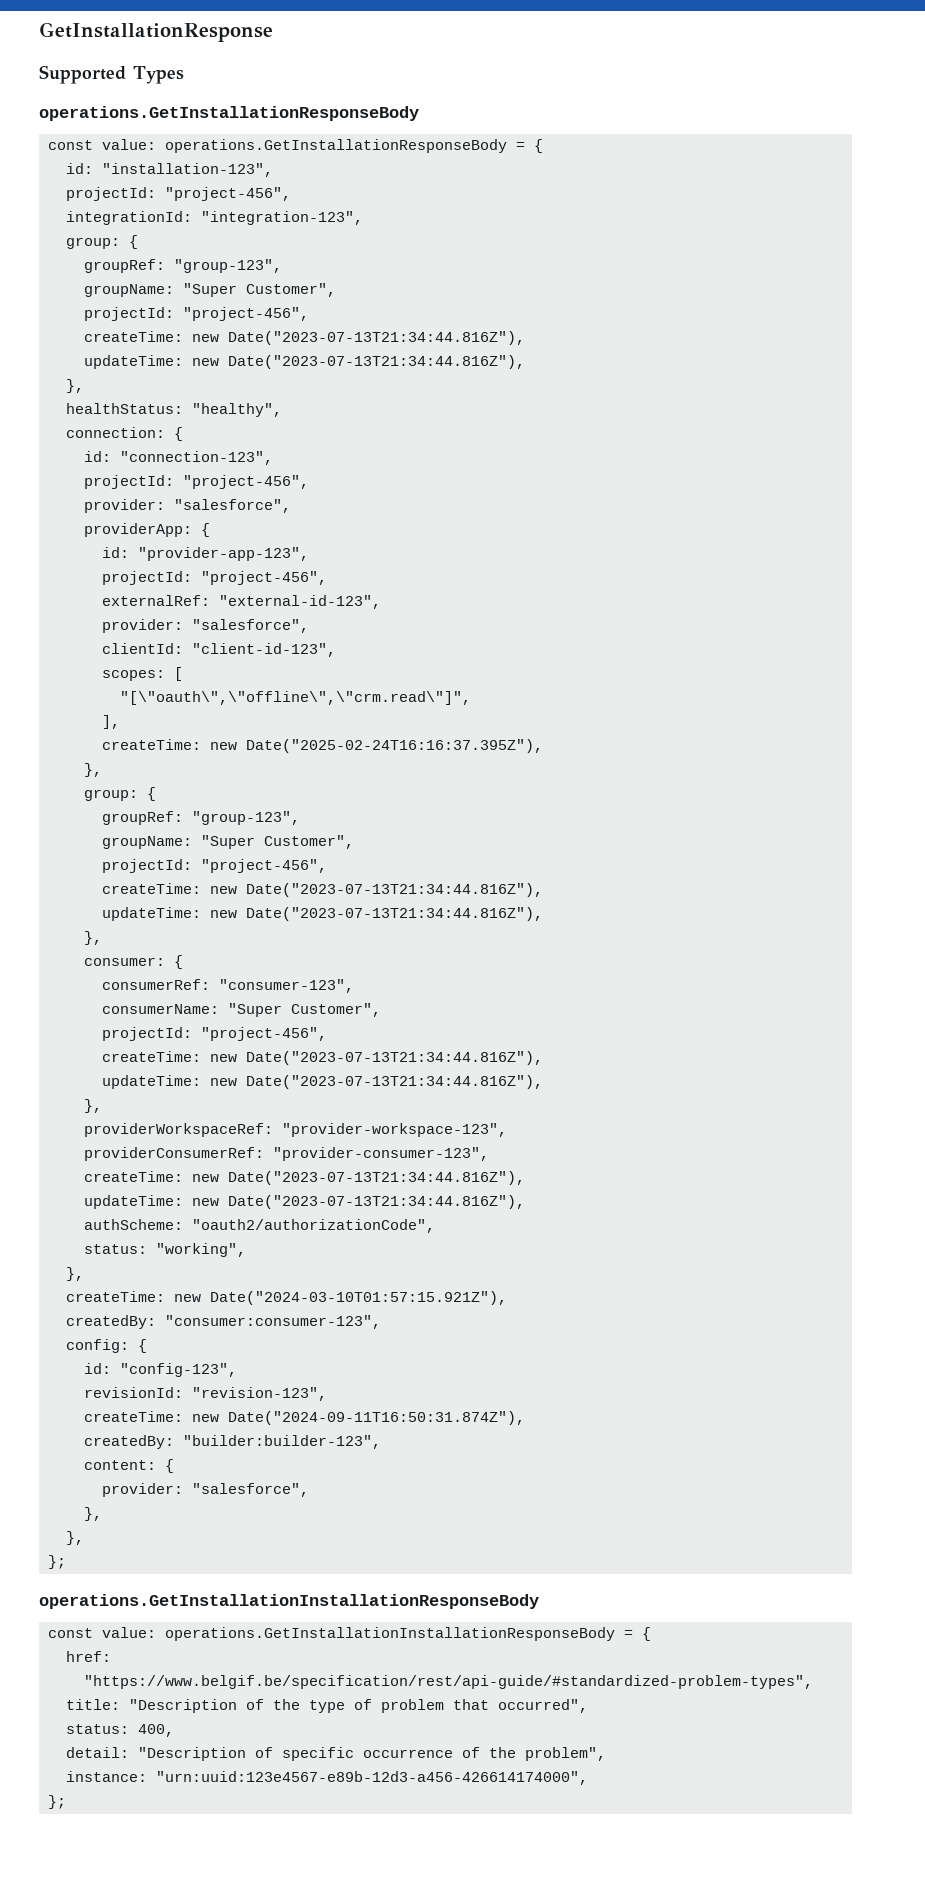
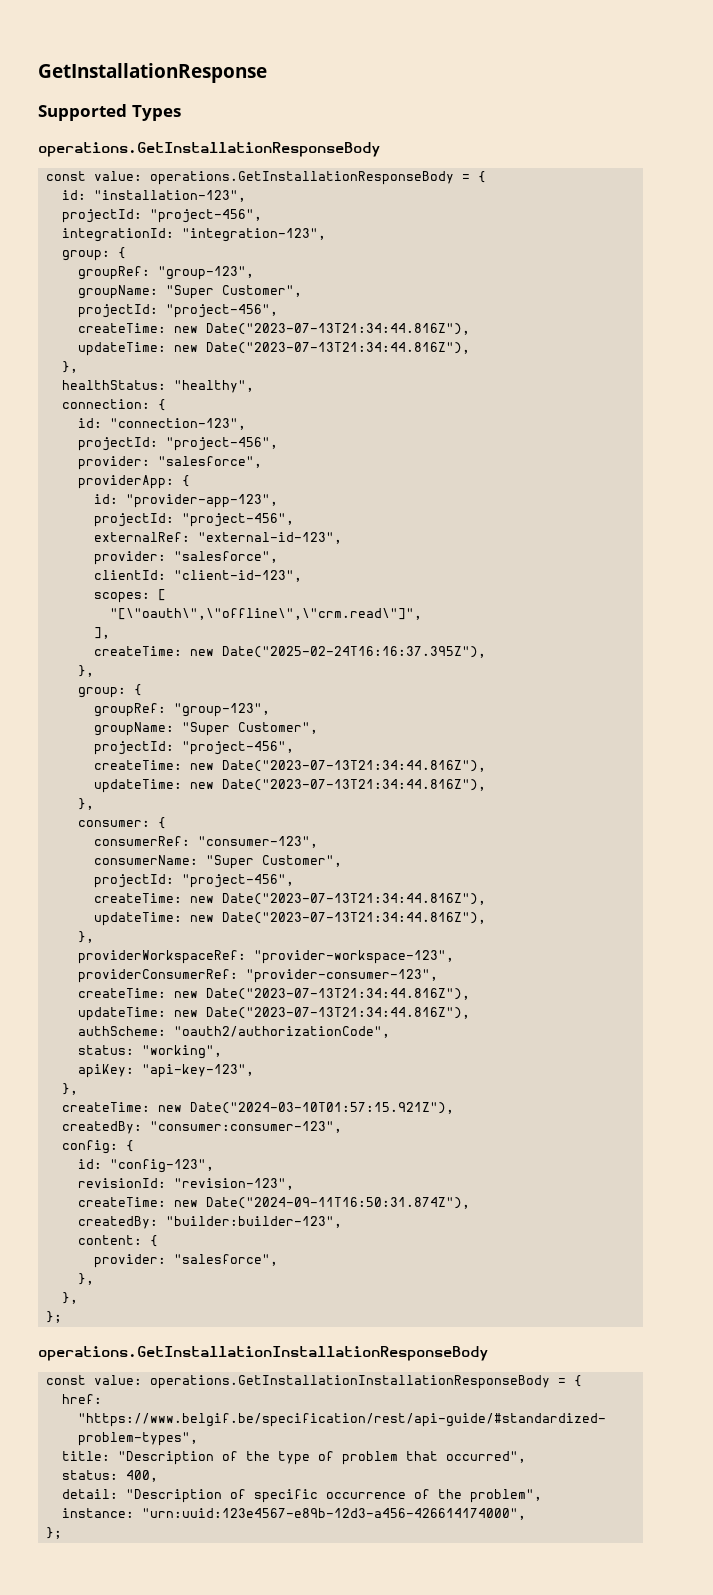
(246, 1250) none -> [78,1064,255,1078] // apiKey: "api-key-123",

